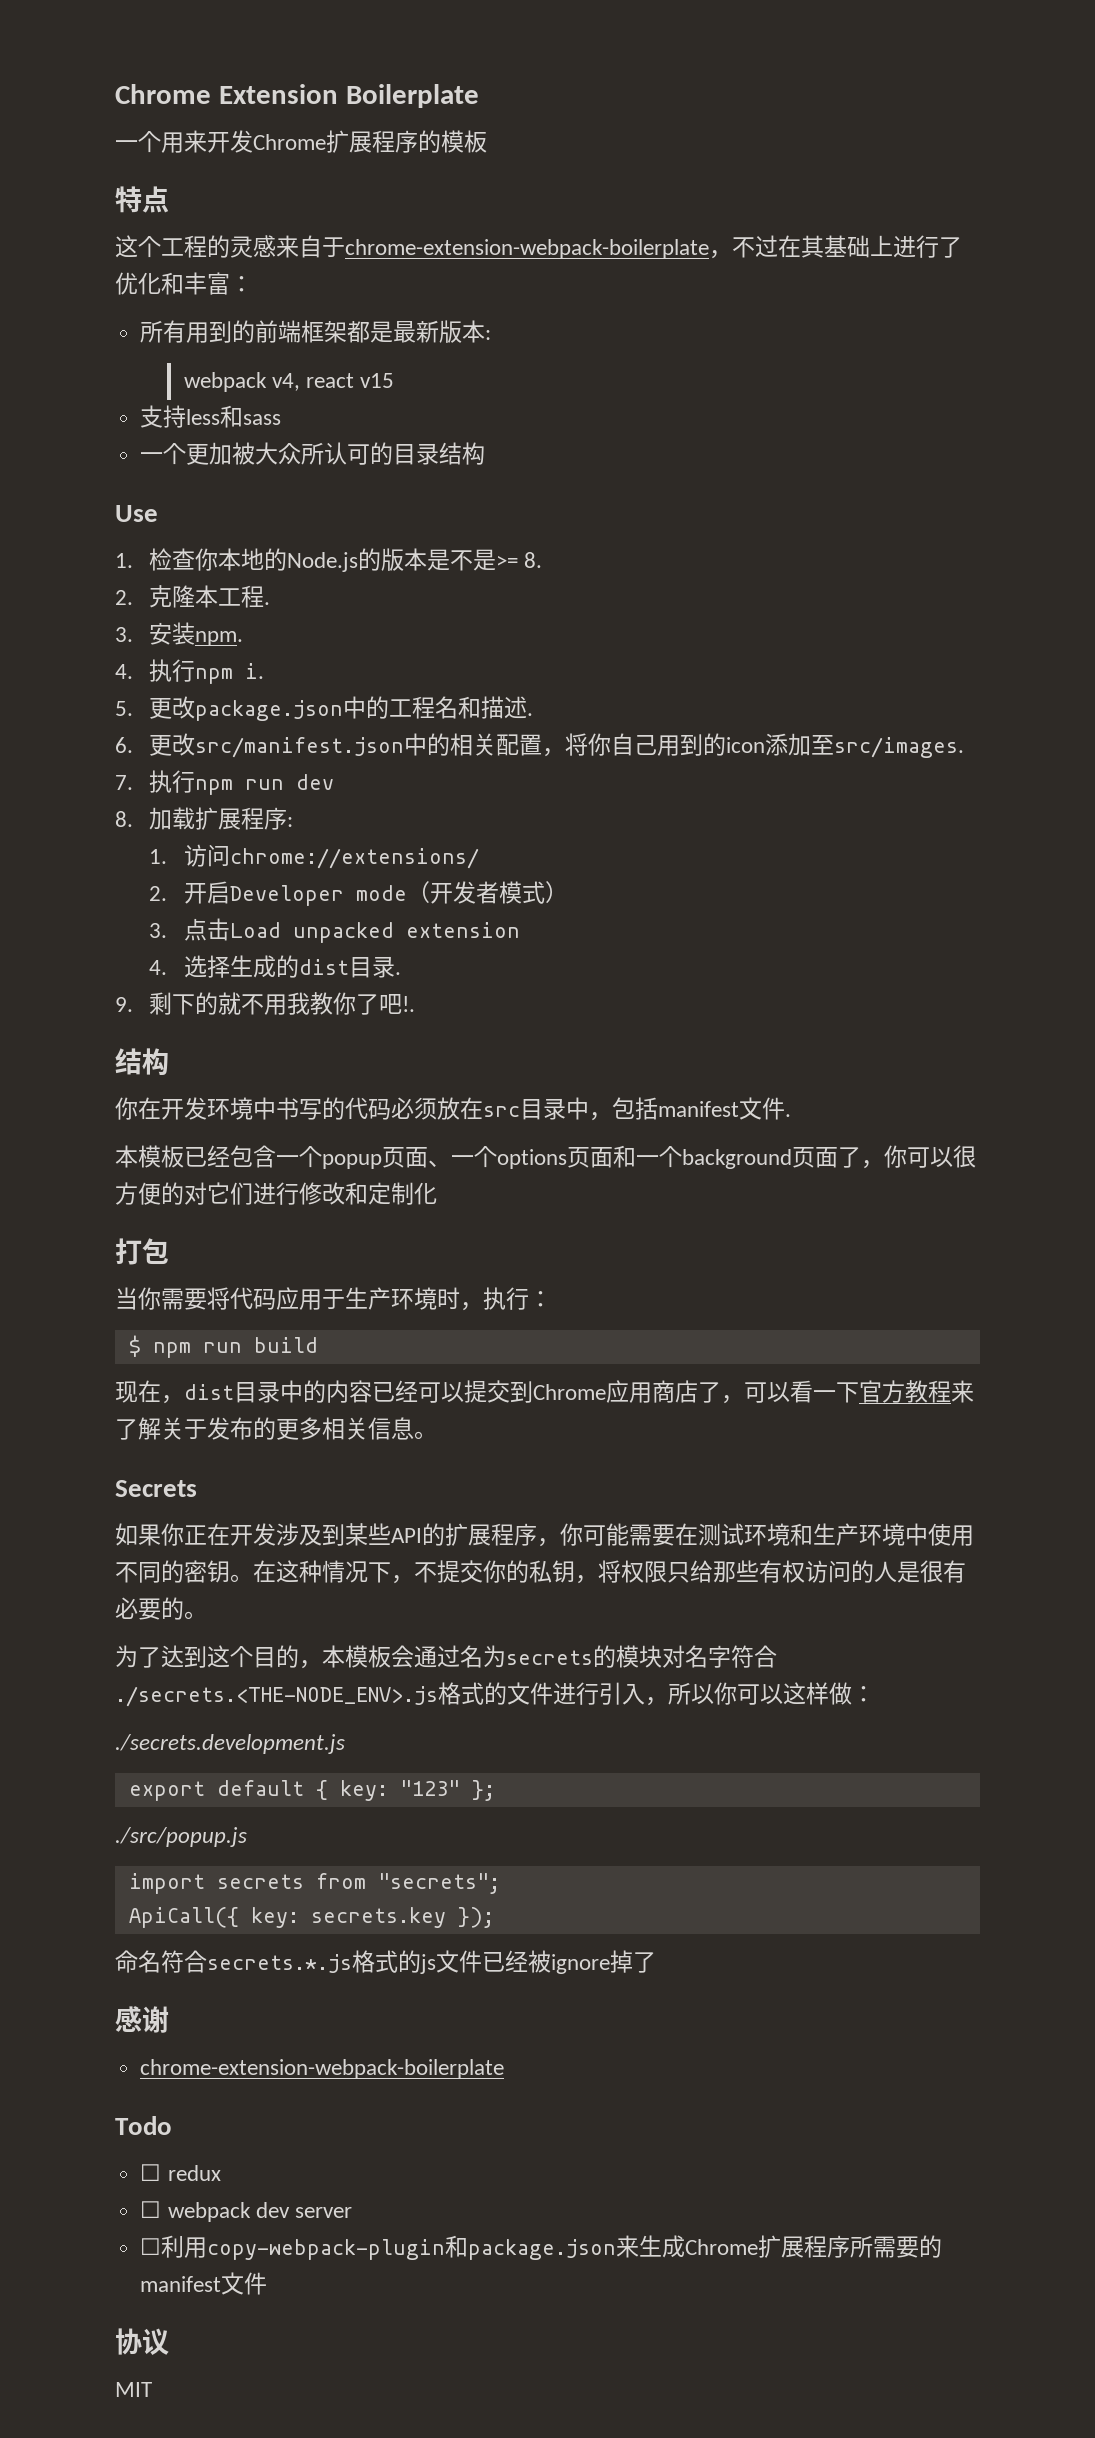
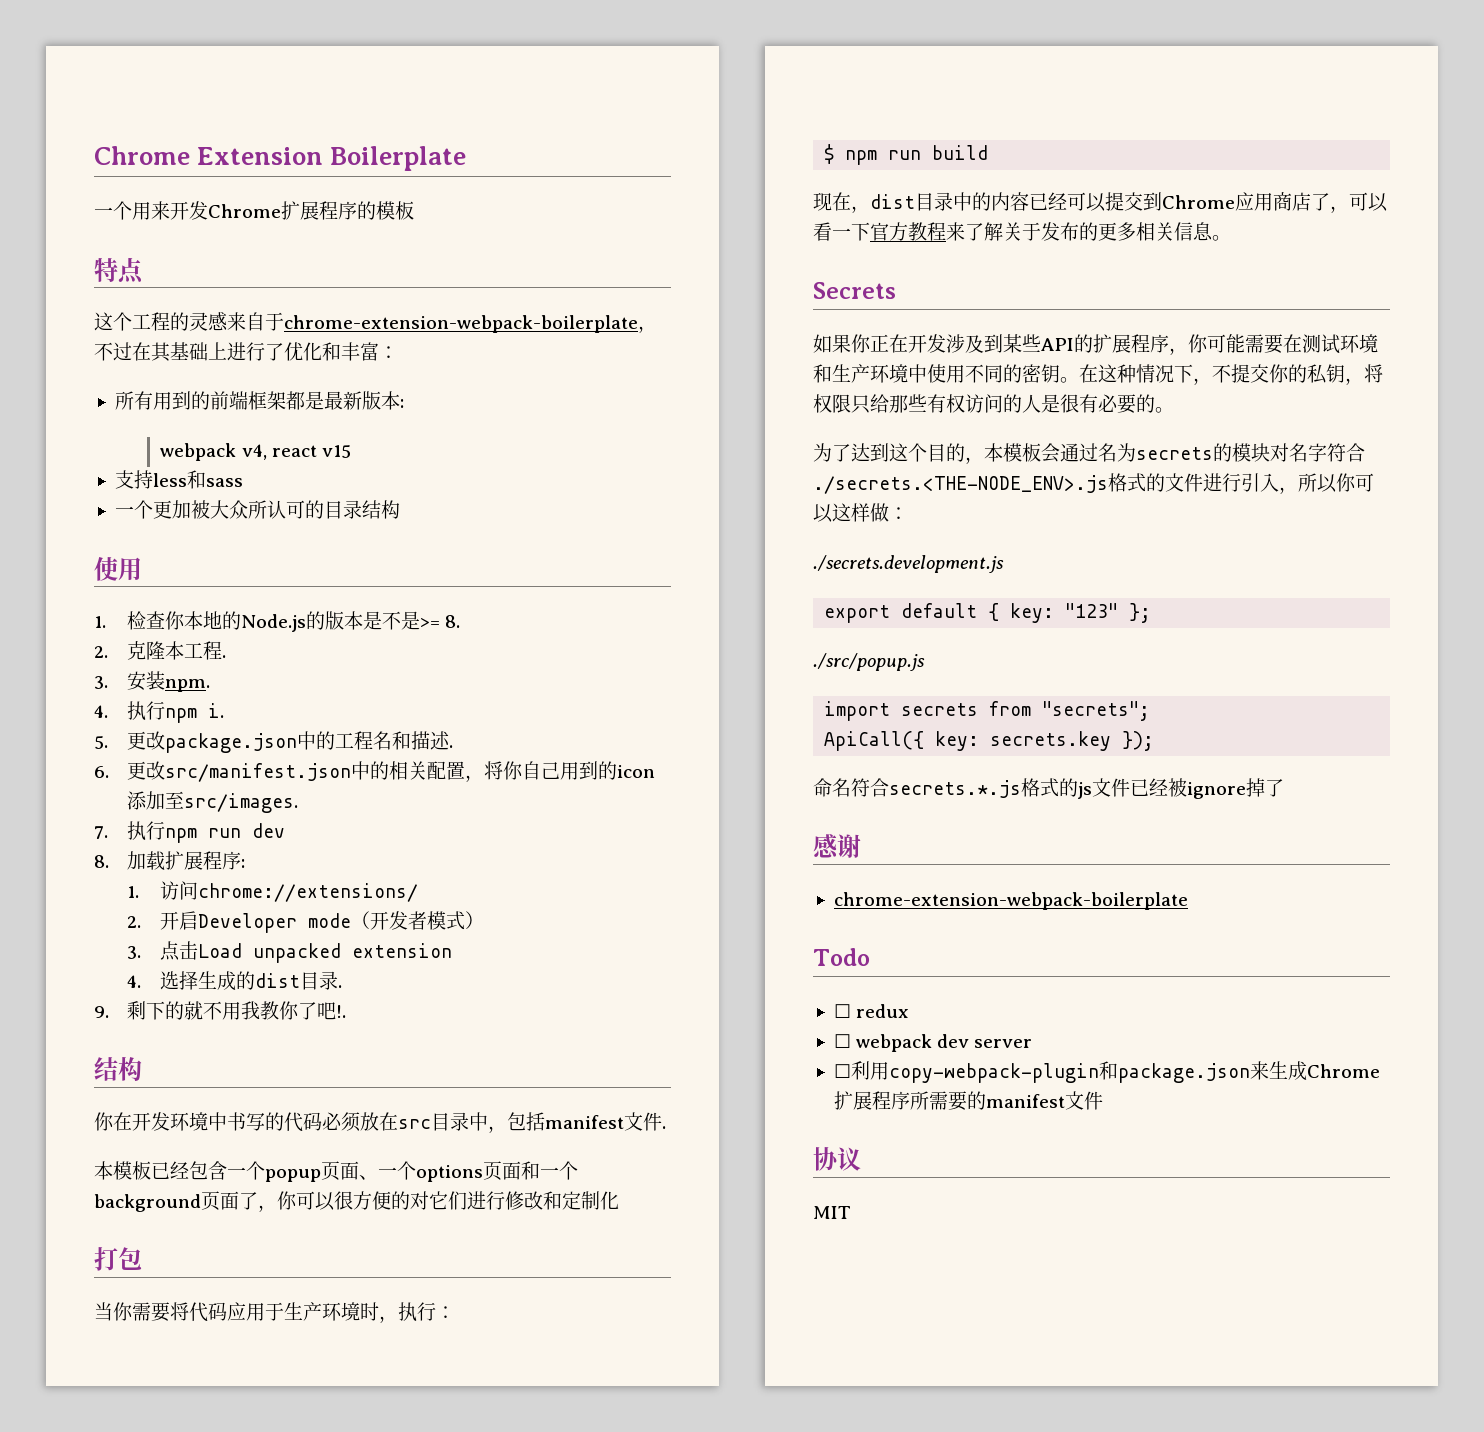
[115,505,158,522] Use -> [94,556,142,581] 使用

